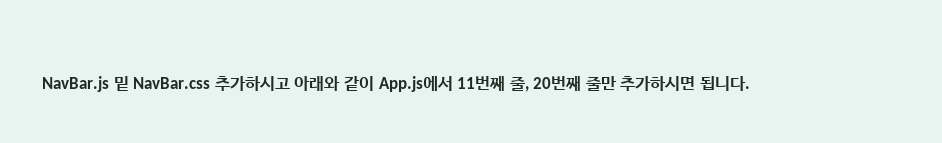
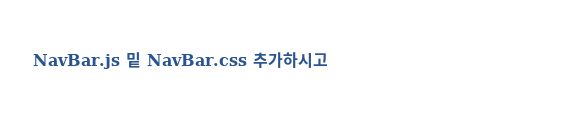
[294,76,751,92] 아래와 같이 App.js에서 11번째 줄, 20번째 줄만 추가하시면 됩니다. -> (328, 60) none

